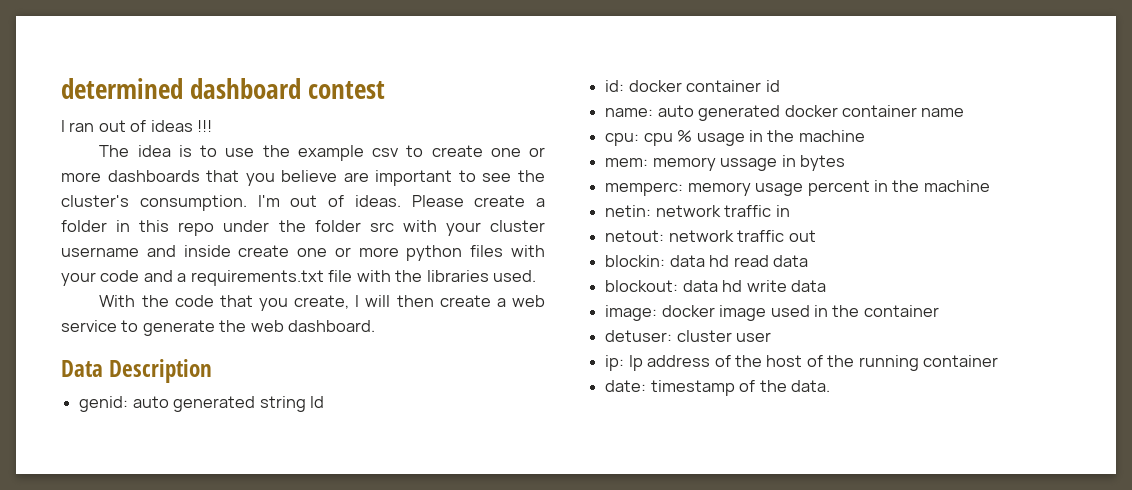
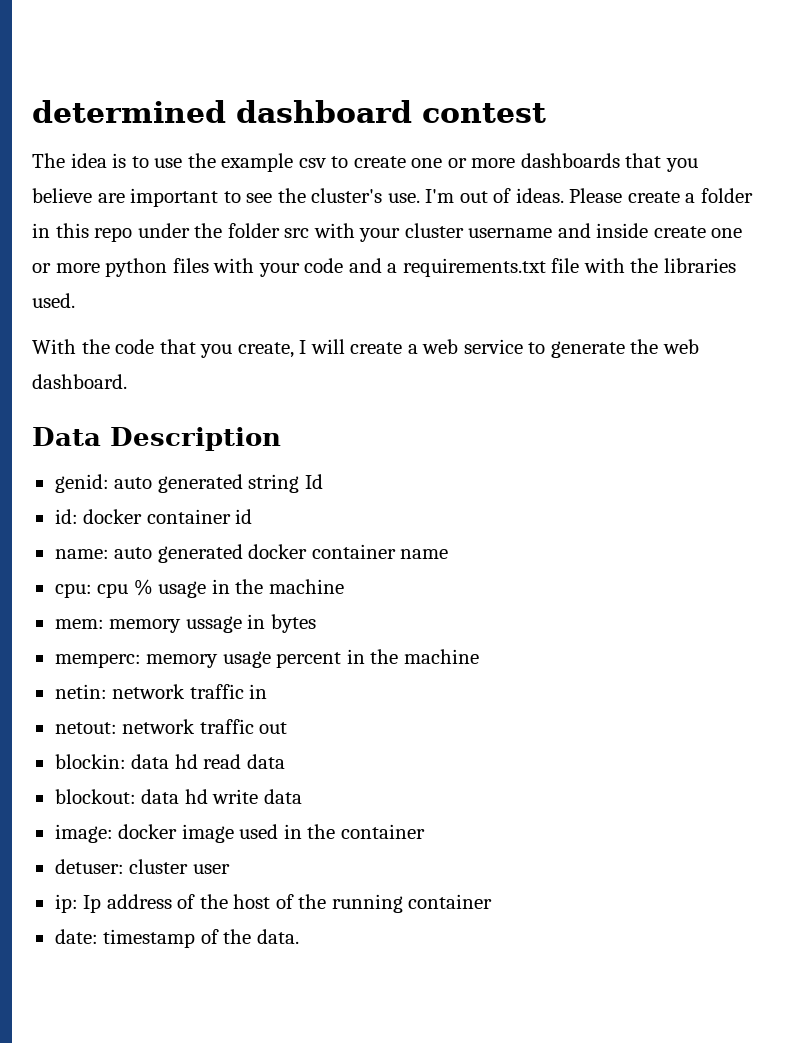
[61,120,213,132] // I ran out of ideas !!! -> (546, 113) none
[139,195,247,211] consumption. -> [387,193,420,203] use.
[396,295,434,307] then -> (345, 346) none

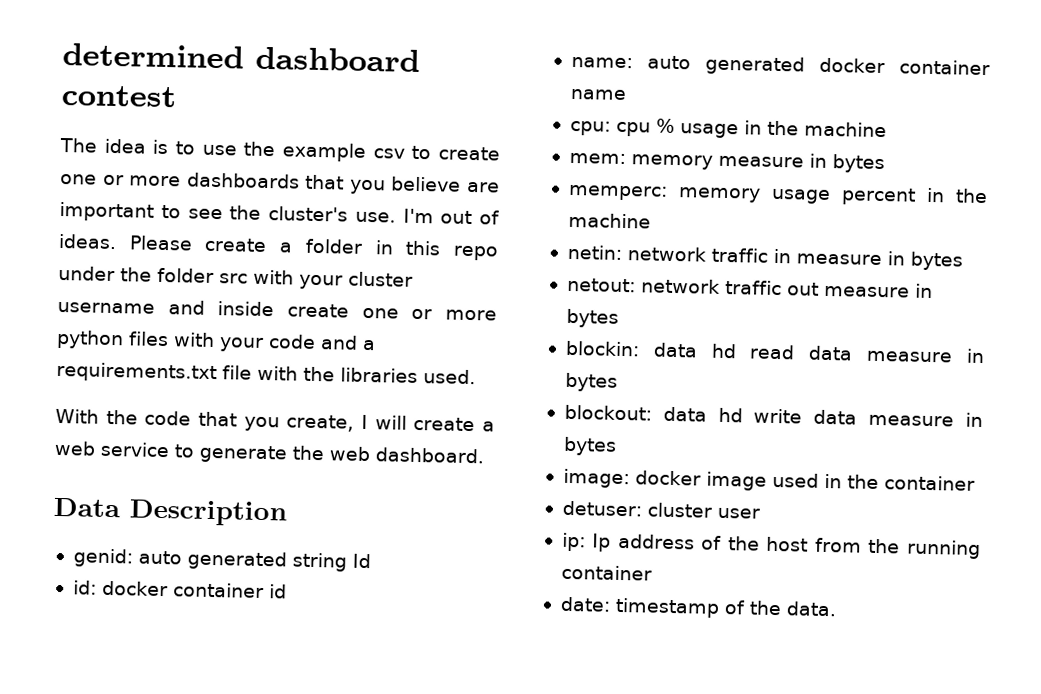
[185,616,242,633] ussage -> [717,155,804,168] measure
(268, 691) none -> [795,251,963,271] measure in bytes
(288, 728) none -> [823,283,933,299] [565,308,619,328] measure in bytes
(285, 761) none -> [866,348,985,364] [564,372,618,392] measure in bytes
(302, 796) none -> [868,412,983,428] [562,436,617,456] measure in bytes
[275,894,294,909] of -> [814,537,862,553] from

